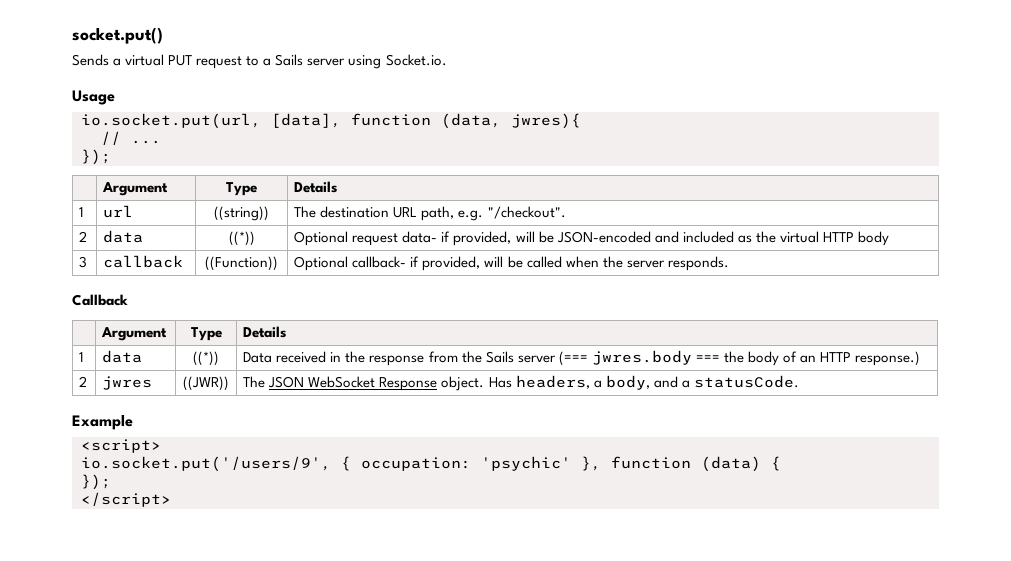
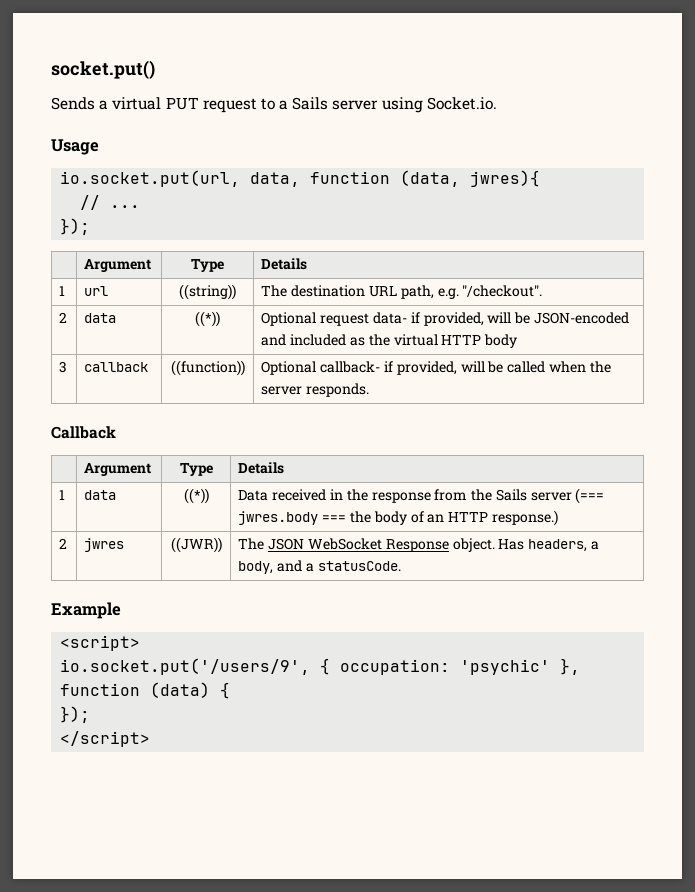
[271,113,341,128] [data], -> [250,172,301,187] data,
[205,256,278,271] ((Function)) -> [170,360,245,376] ((function))

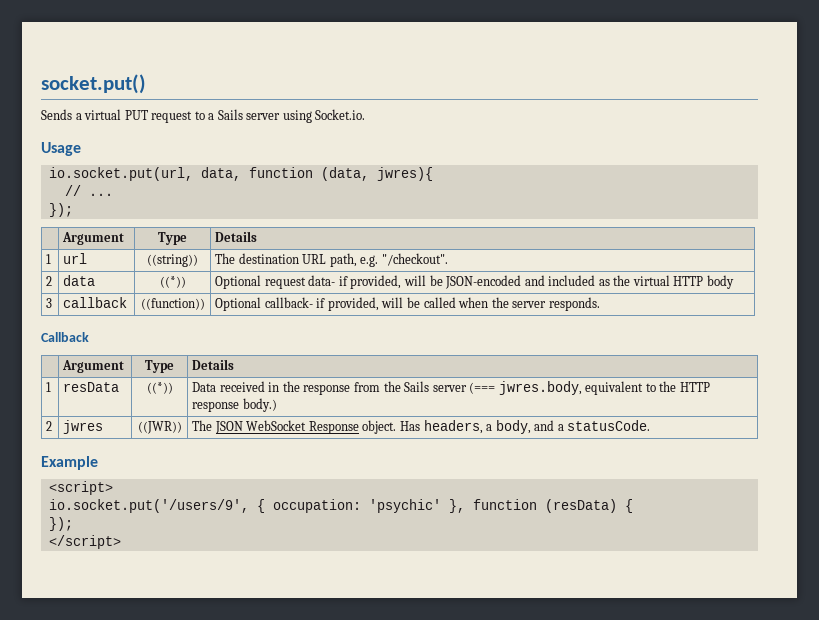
[84,490,117,500] data -> [63,382,120,392] resData
[238,510,558,526] jwres.body === the body of an HTTP response.) -> [498,381,710,395] [192,398,277,412] jwres.body, equivalent to the HTTP response body.)
[150,682,211,698] (data) -> [544,499,617,513] (resData)

